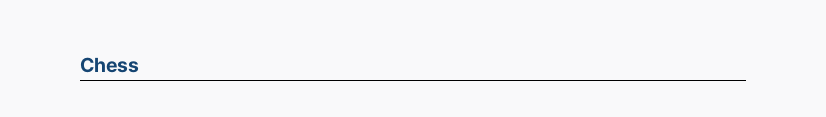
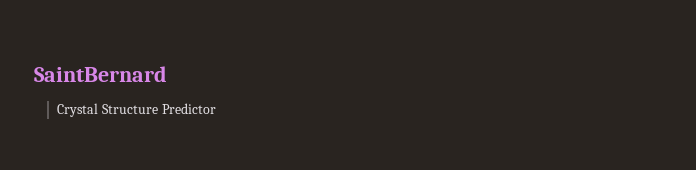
[80,57,139,73] Chess -> [34,66,167,82] [57,103,216,117] SaintBernard // Crystal Structure Predictor

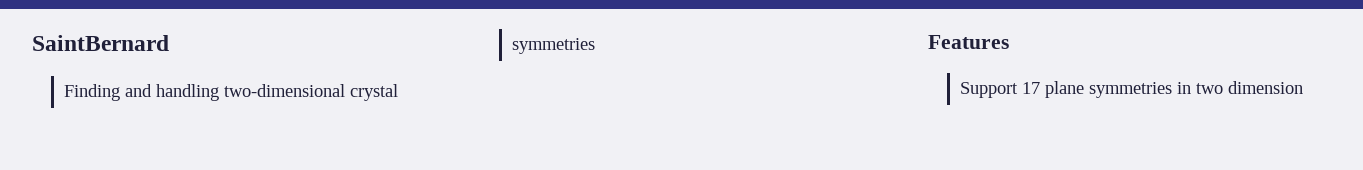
[57,103,216,117] Crystal Structure Predictor -> [64,84,399,101] [512,38,596,54] [928,35,1009,49] [960,81,1304,98] Finding and handling two-dimensional crystal symmetries // Features // Support 17 plane symmetries in two dimension

